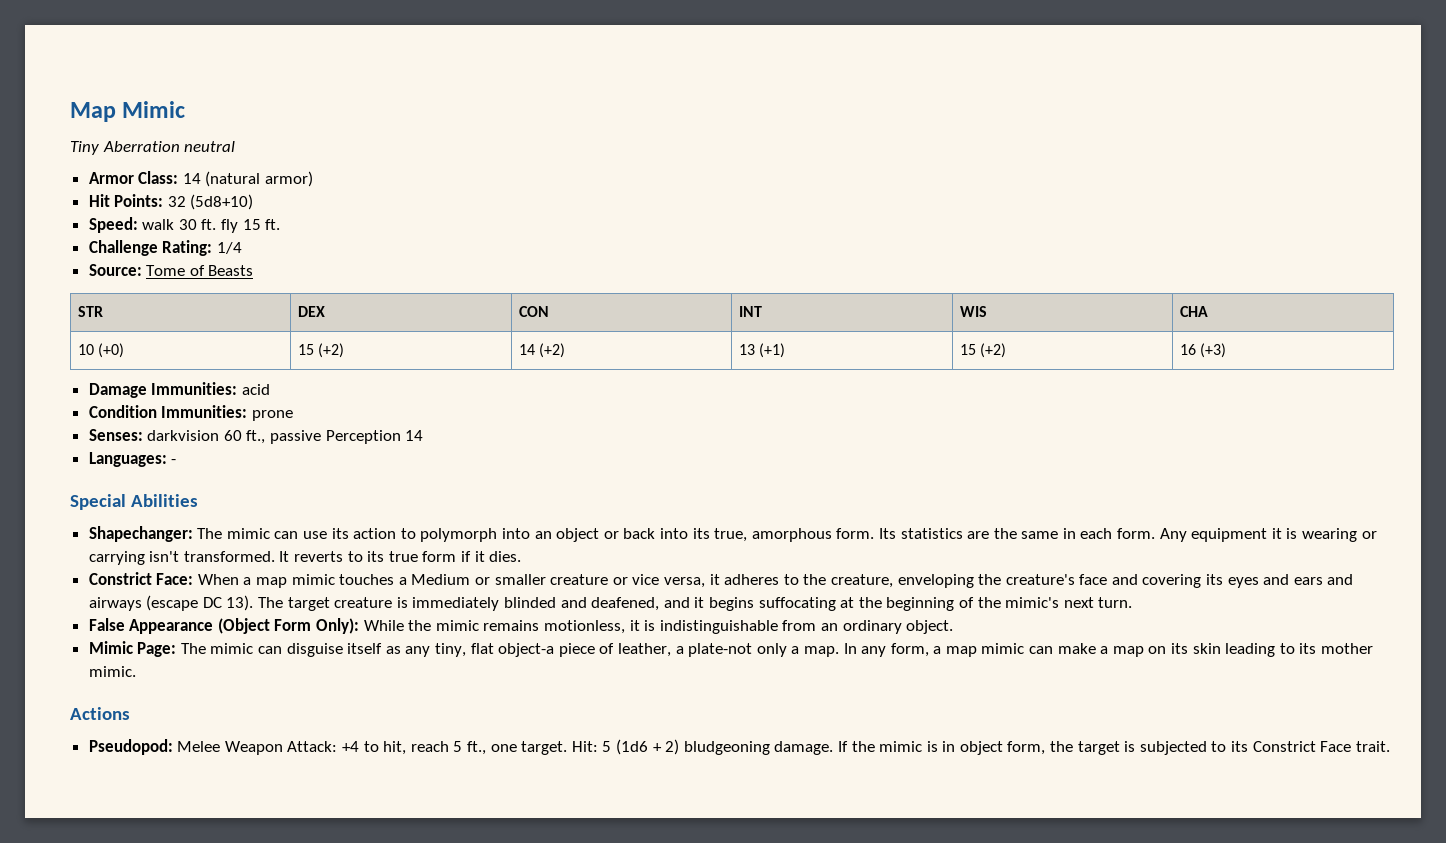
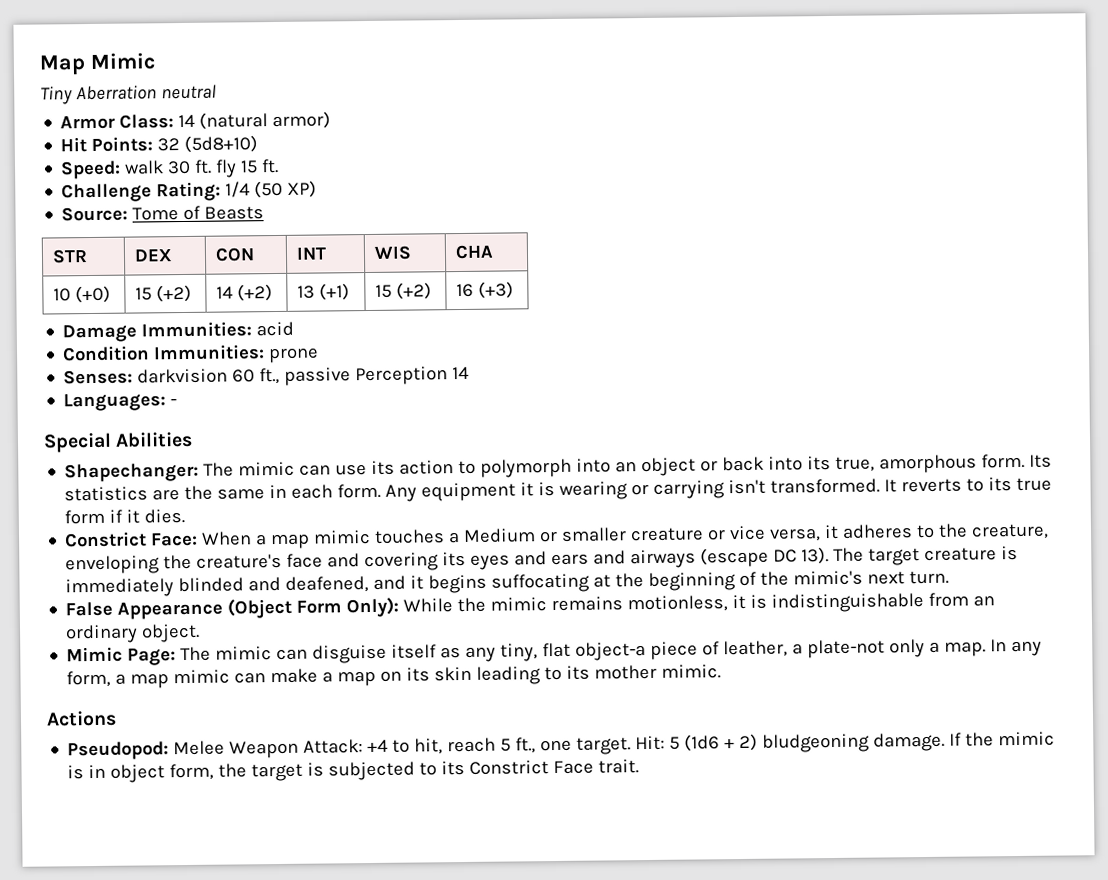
(242, 248) none -> [254,180,318,199] (50 XP)

